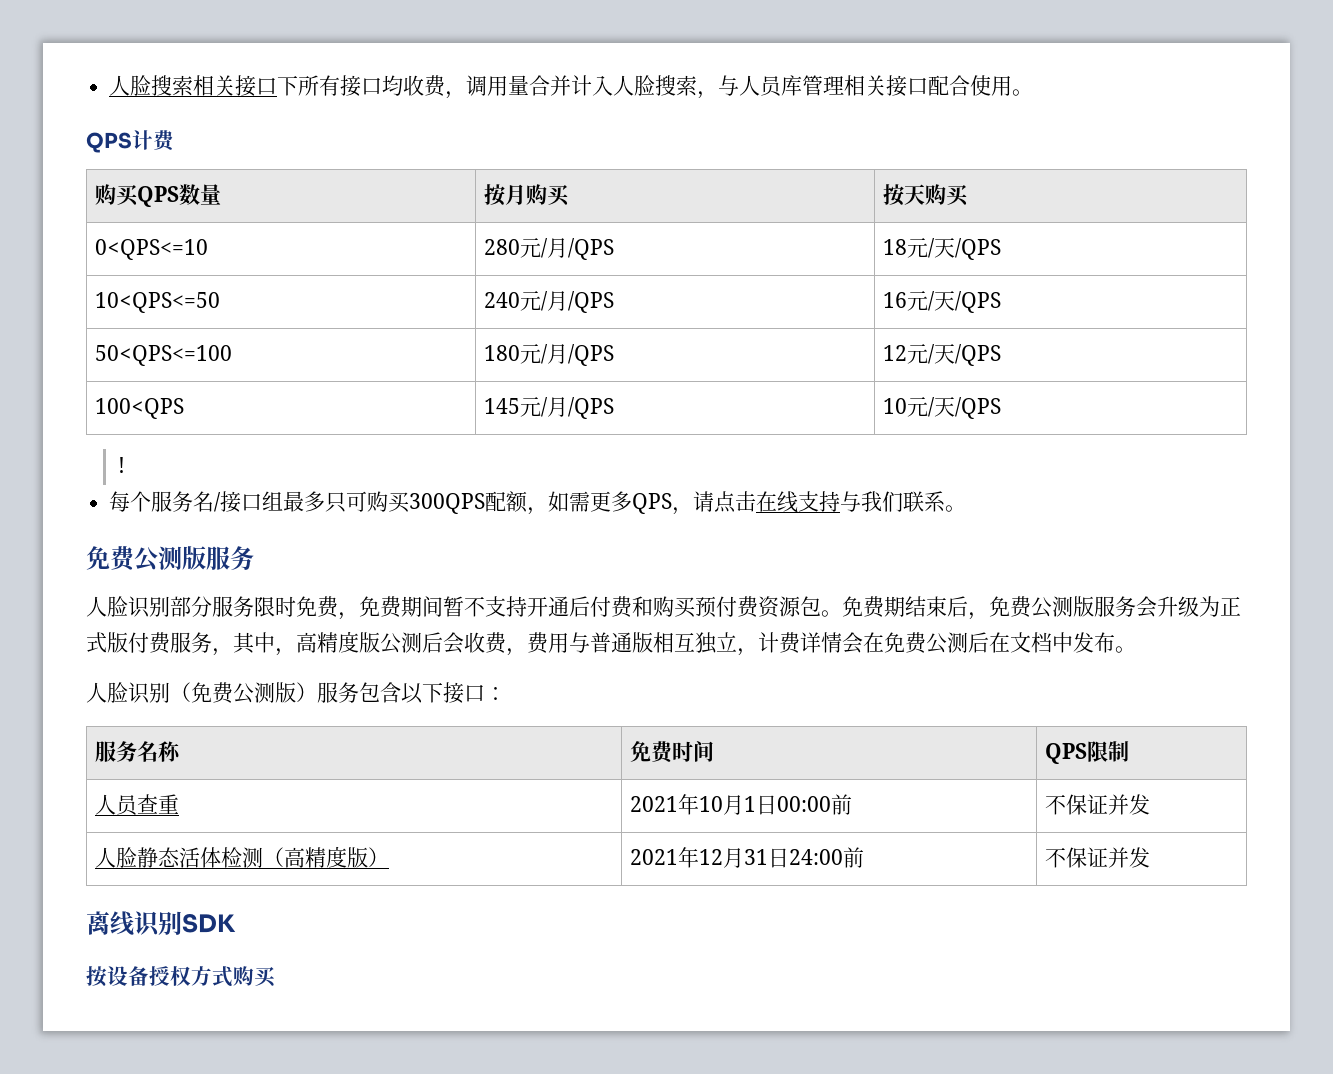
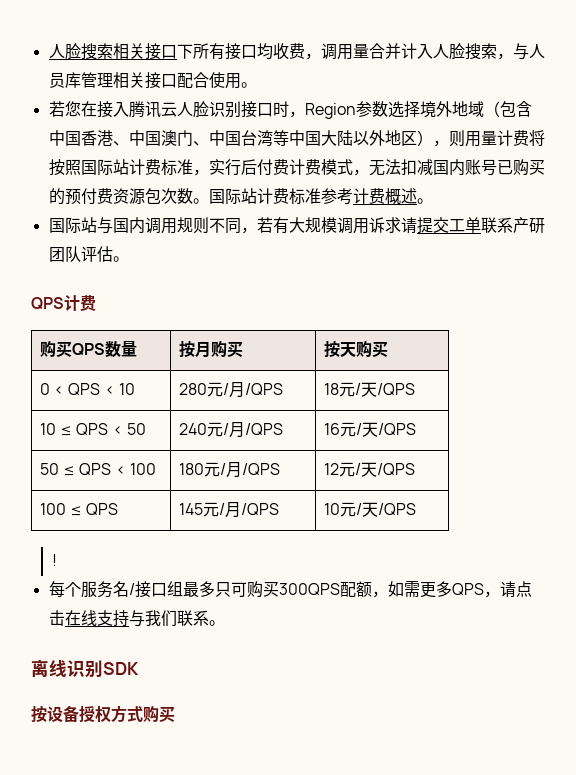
(1034, 92) none -> [48,101,532,119] [48,130,545,147] [48,159,545,176] [48,188,433,205] [48,217,545,234] [48,246,129,262] // 若您在接入腾讯云人脸识别接口时，Region参数选择境外地域（包含中国香港、中国澳门、中国台湾等中国大陆以外地区），则用量计费将按照国际站计费标准，实行后付费计费模式，无法扣减国内账号已购买的预付费资源包次数。国际站计费标准参考计费概述。 // 国际站与国内调用规则不同，若有大规模调用诉求请提交工单联系产研团队评估。
[95,239,209,260] 0<QPS<=10 -> [39,383,136,396] 0 < QPS < 10
[95,292,221,313] 10<QPS<=50 -> [39,423,147,436] 10 ≤ QPS < 50
[95,345,233,366] 50<QPS<=100 -> [39,463,157,476] 50 ≤ QPS < 100
[95,398,185,419] 100<QPS -> [39,503,119,516] 100 ≤ QPS
[86,546,254,572] [86,596,1241,620] [86,631,1136,656] [86,682,506,704] [95,741,182,762] [630,741,715,763] [1045,741,1130,764] [95,794,180,816] [630,794,853,815] [1045,794,1151,815] [95,846,390,868] [630,847,865,868] [1045,847,1151,868] // 免费公测版服务 // 人脸识别部分服务限时免费，免费期间暂不支持开通后付费和购买预付费资源包。免费期结束后，免费公测版服务会升级为正式版付费服务，其中，高精度版公测后会收费，费用与普通版相互独立，计费详情会在免费公测后在文档中发布。 // 人脸识别（免费公测版）服务包含以下接口： // 服务名称 | 免费时间 | QPS限制 // 人员查重 | 2021年10月1日00:00前 | 不保证并发 // 人脸静态活体检测（高精度版） | 2021年12月31日24:00前 | 不保证并发 -> (225, 623) none

